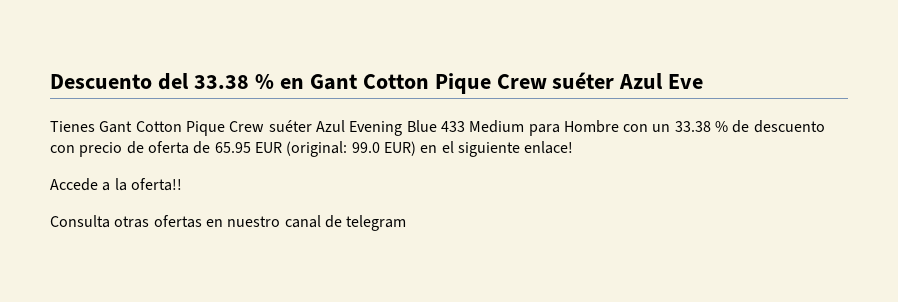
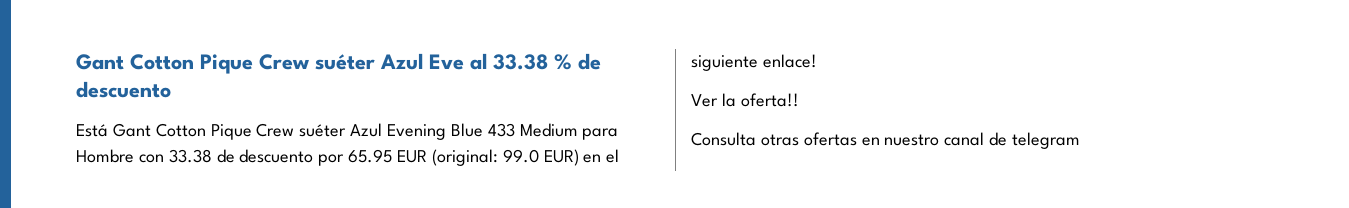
[50,73,304,90] Descuento del 33.38 % en -> (76, 62) none
[50,121,95,132] // Tienes -> [470,53,601,70] [76,81,171,98] [76,124,108,137] al 33.38 % de descuento // Está
[652,120,825,133] [50,141,211,157] un 33.38 % de descuento con precio de oferta de -> [168,149,345,166] 33.38 de descuento por
[50,178,111,191] Accede a -> [691,94,718,107] Ver

